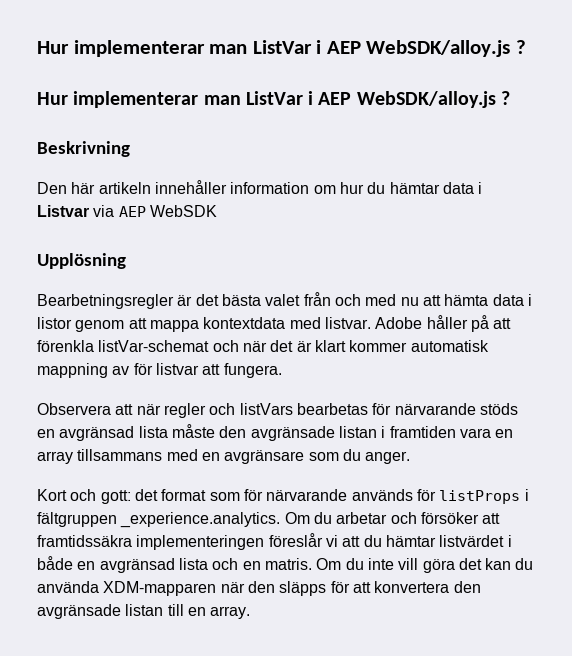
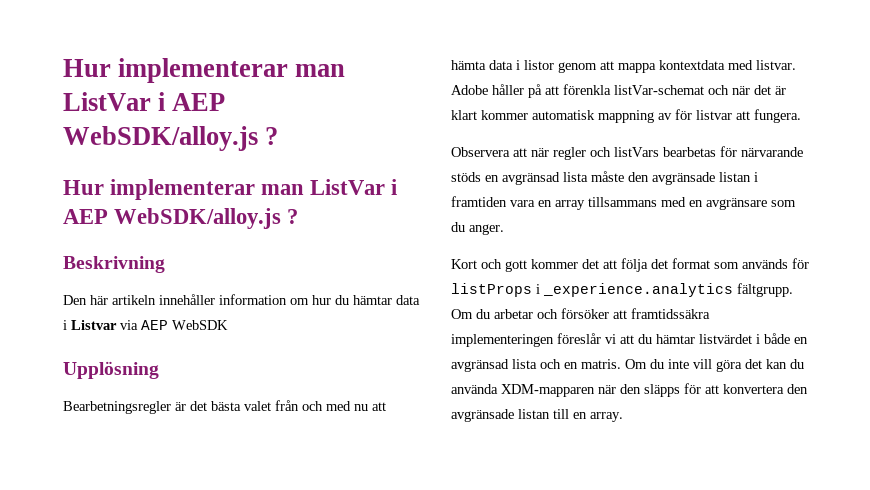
[100,490,131,504] gott: -> [505,258,648,272] gott kommer det att följa
[243,489,348,501] för närvarande -> (739, 265) none
[37,512,281,528] fältgruppen _experience.analytics. -> [543,283,793,297] _experience.analytics fältgrupp.

